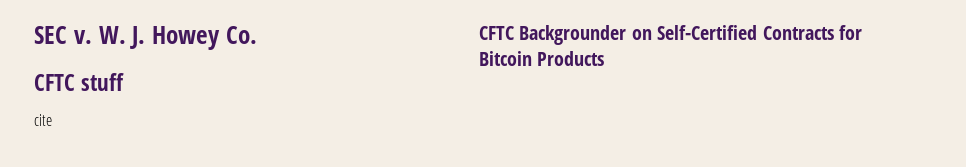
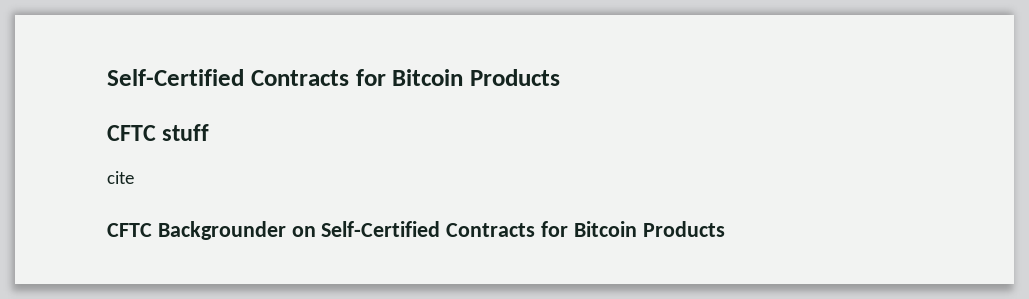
[34,26,257,50] SEC v. W. J. Howey Co. -> [107,69,560,86] Self-Certified Contracts for Bitcoin Products

